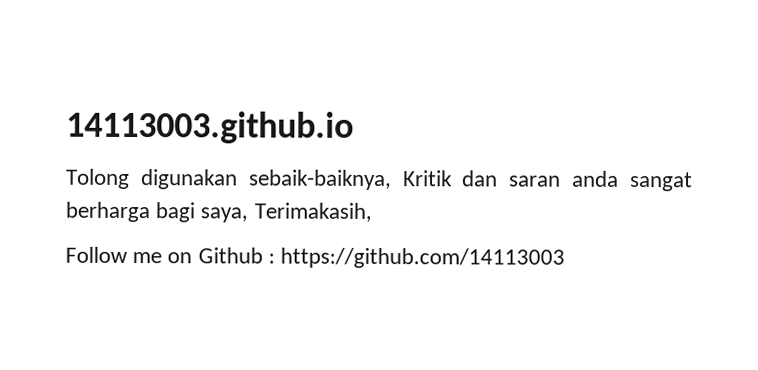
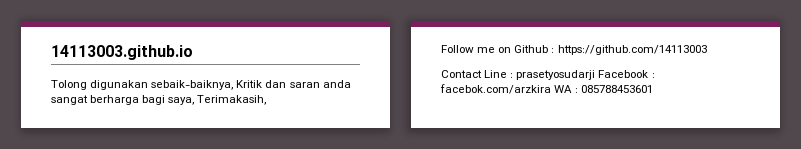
(566, 258) none -> [441,70,655,80] [440,84,654,94] // Contact Line : prasetyosudarji Facebook : facebok.com/arzkira WA : 085788453601

